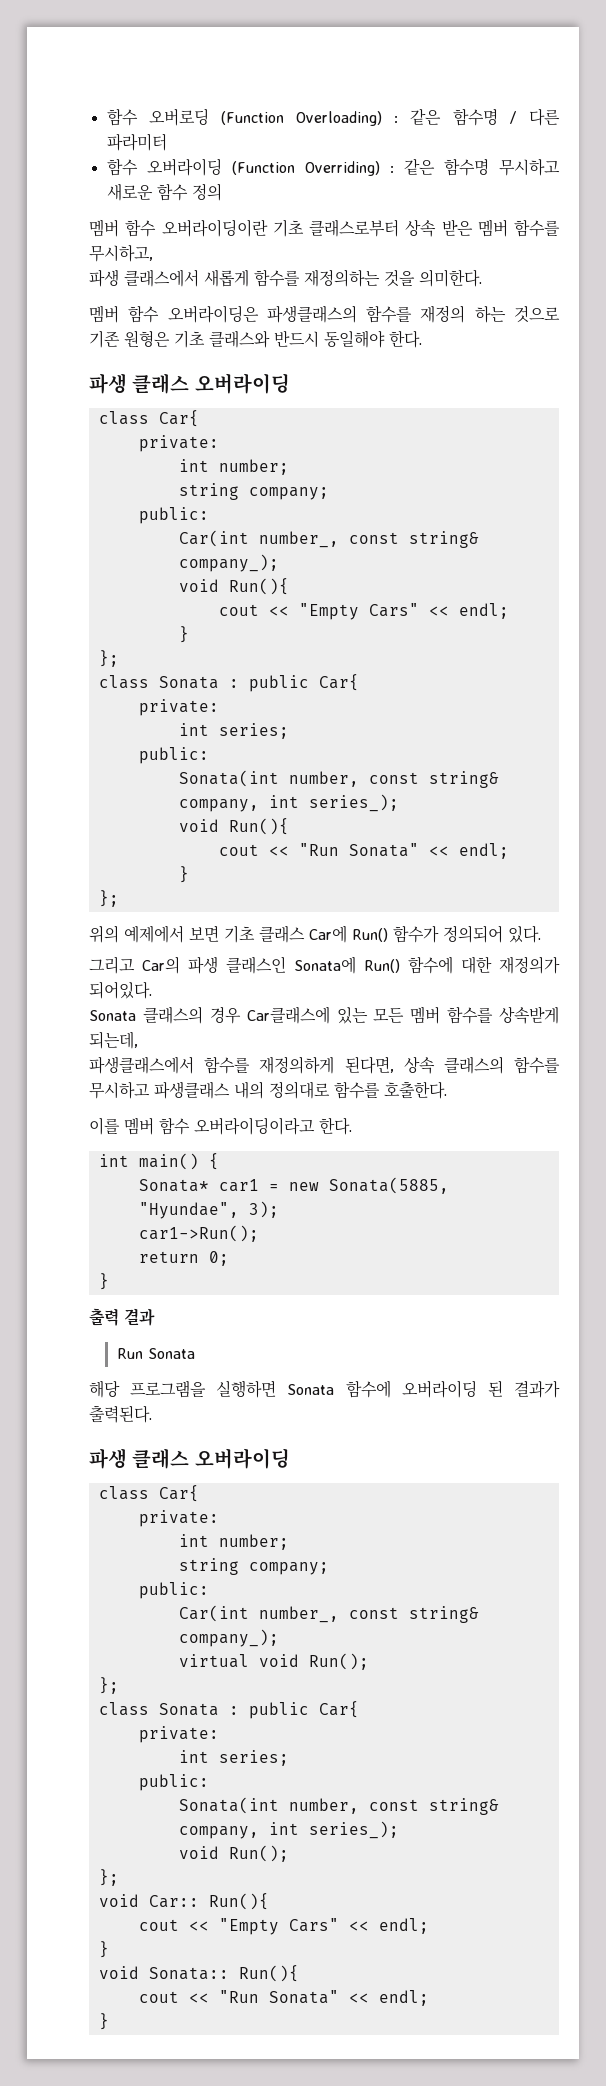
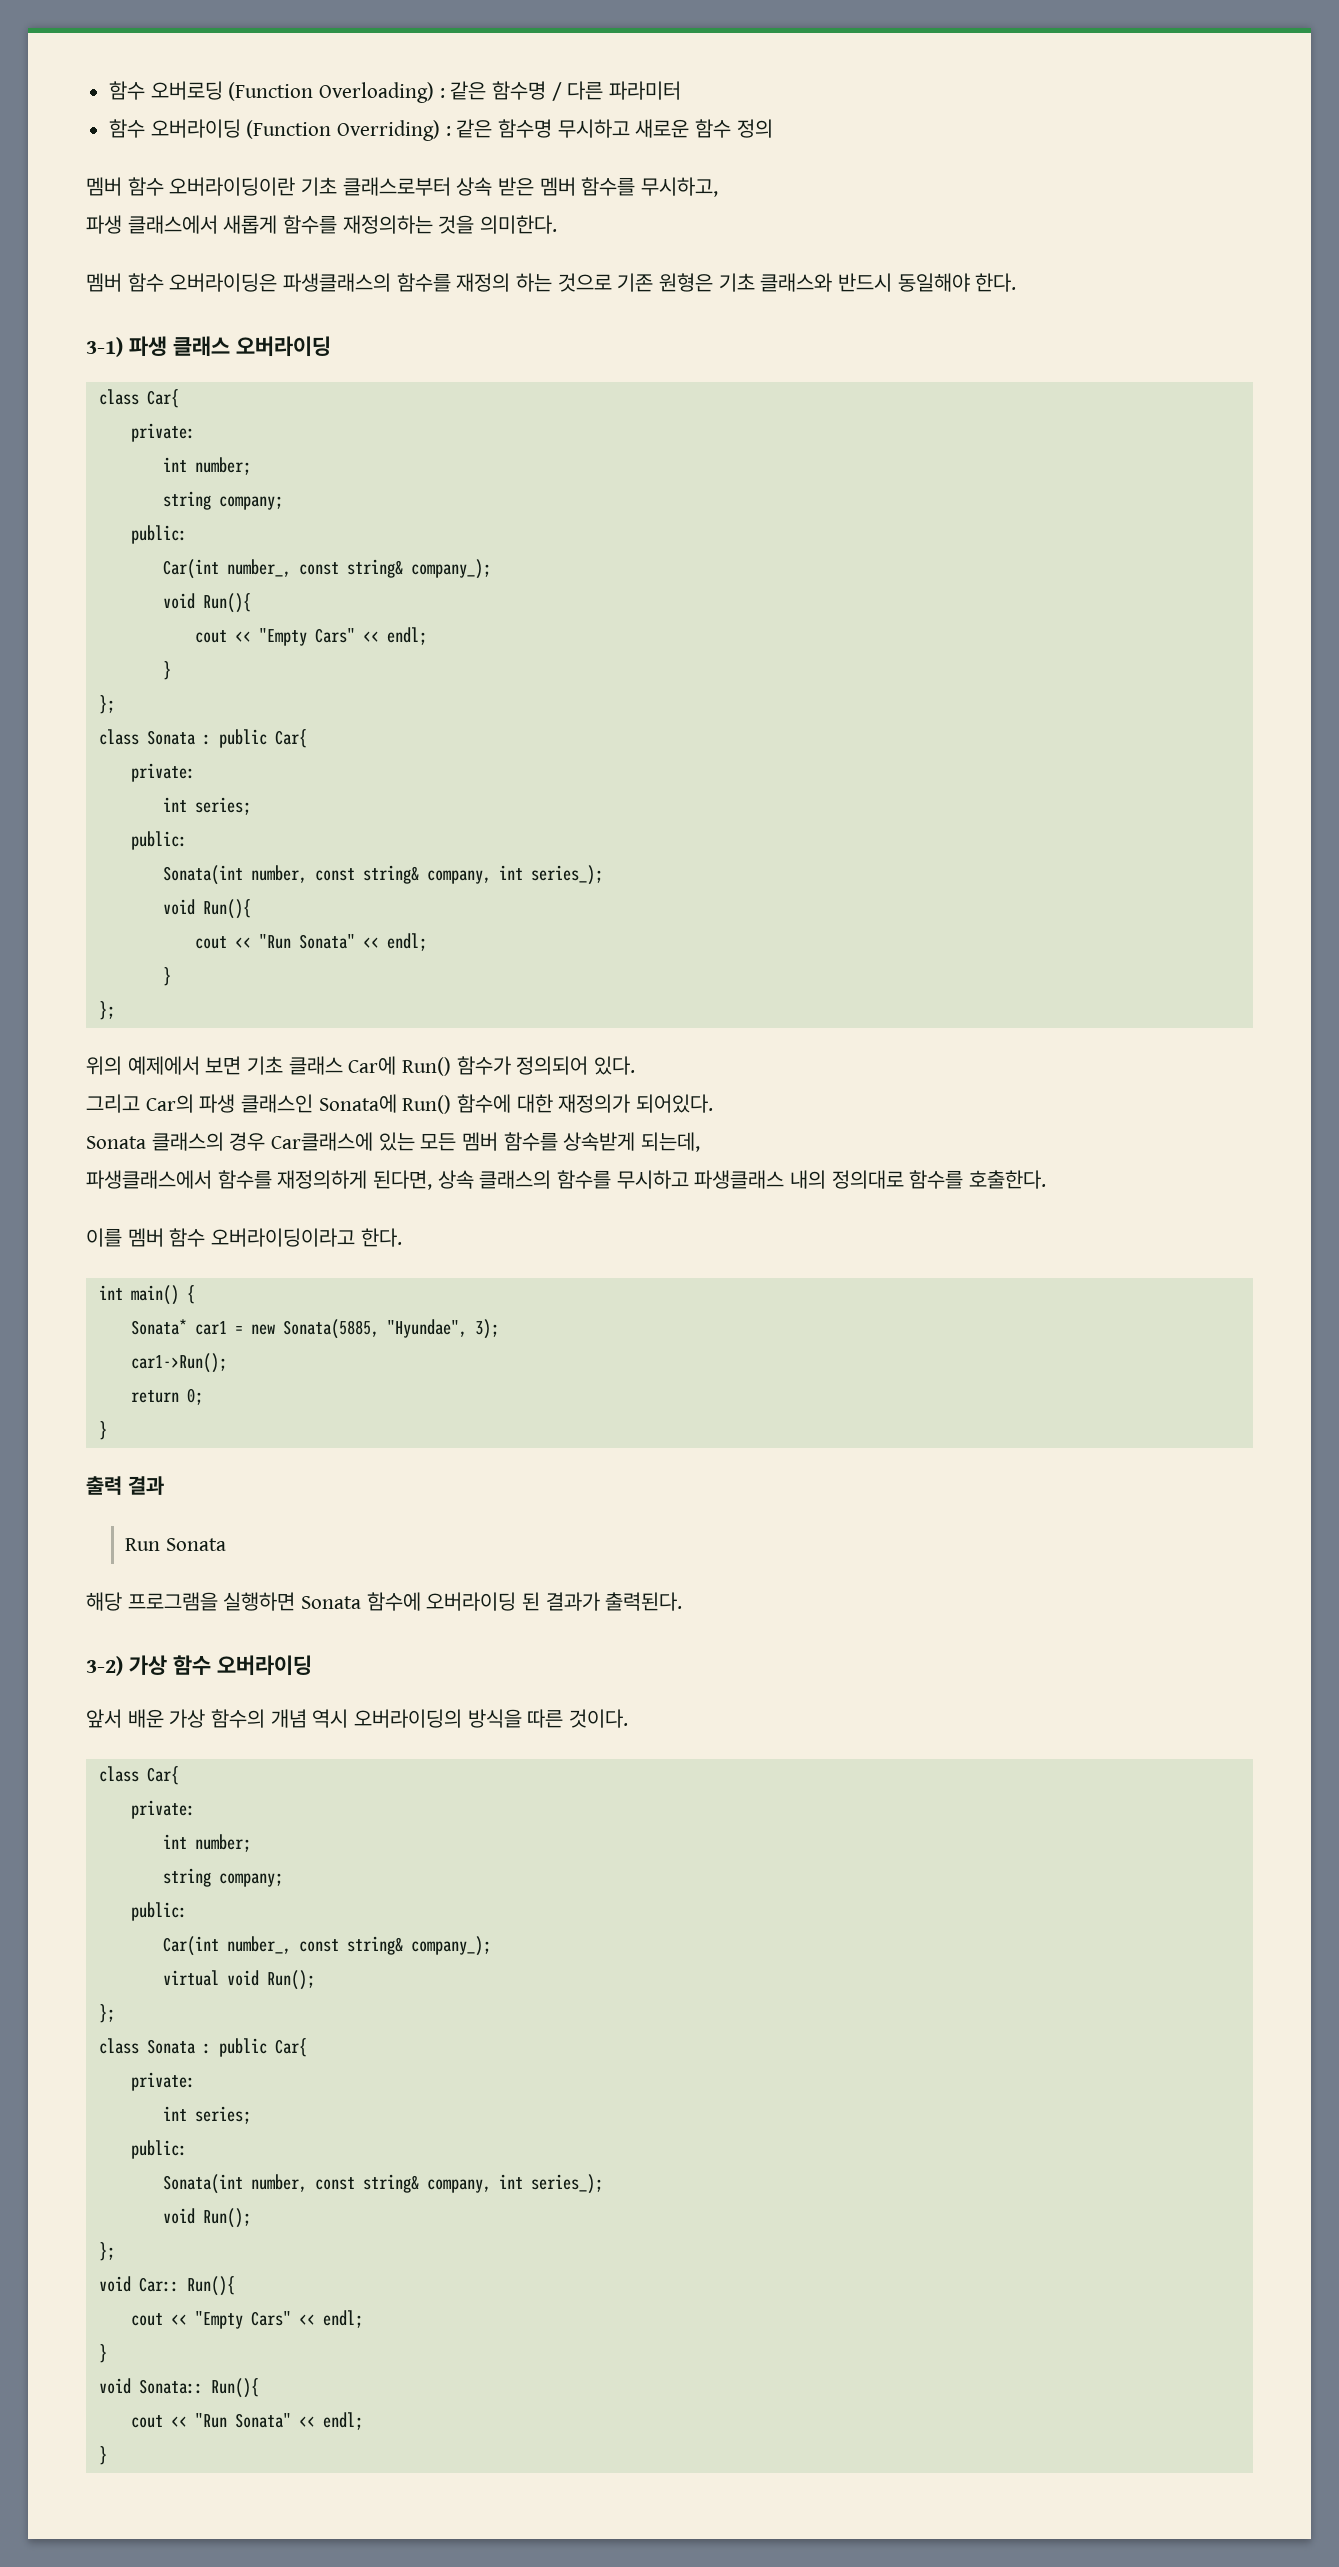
(422, 339) none -> [86,337,123,357] 3-1)
[89,1448,290,1469] 파생 클래스 오버라이딩 -> [86,1655,312,1676] [86,1709,629,1728] 3-2) 가상 함수 오버라이딩 // 앞서 배운 가상 함수의 개념 역시 오버라이딩의 방식을 따른 것이다.

